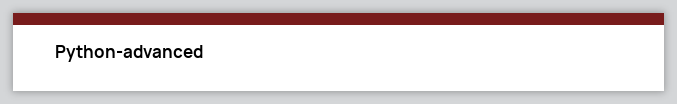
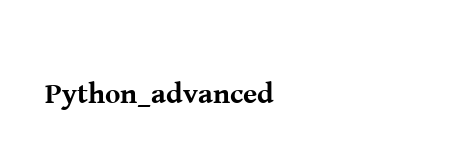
[55,45,203,62] Python-advanced -> [45,81,274,110] Python_advanced

